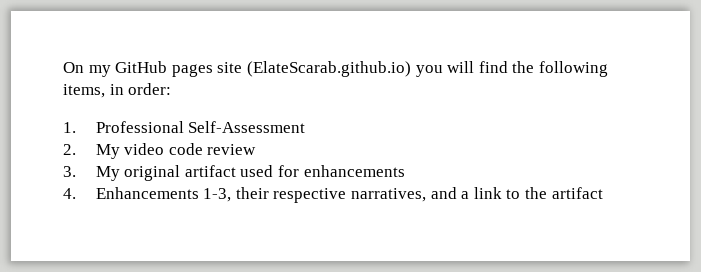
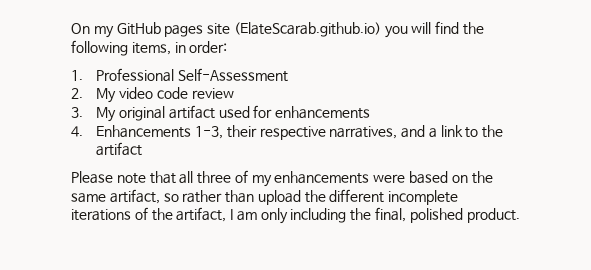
(603, 193) none -> [71,170,493,187] [71,189,459,205] [71,207,520,224] // Please note that all three of my enhancements were based on the same artifact, so rather than upload the different incomplete iterations of the artifact, I am only including the final, polished product.

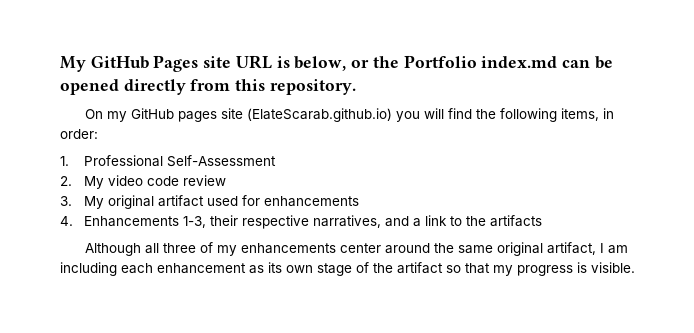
(71, 28) none -> [60,55,613,72] [60,79,356,95] My GitHub Pages site URL is below, or the Portfolio index.md can be opened directly from this repository. //
[96,142,143,156] [71,171,176,184] artifact // Please note that -> [489,215,542,227] [85,243,142,256] artifacts // Although
[373,171,493,184] [71,189,459,205] [71,207,520,224] were based on the same artifact, so rather than upload the different incomplete iterations of the artifact, I am only including the final, polished product. -> [340,242,629,256] [60,262,635,276] center around the same original artifact, I am including each enhancement as its own stage of the artifact so that my progress is visible.

